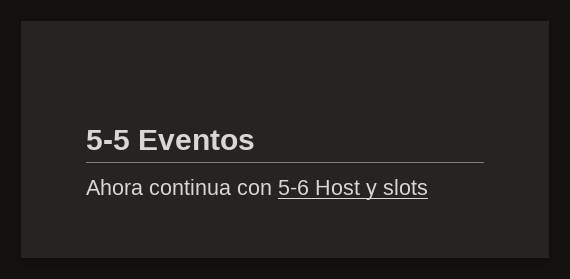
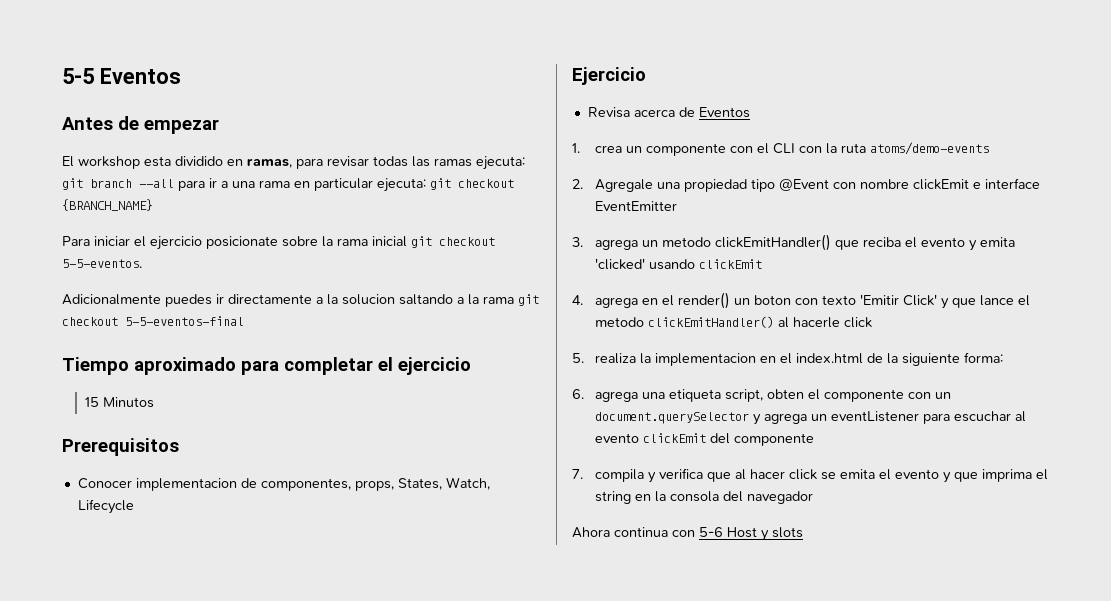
(256, 140) none -> [62,116,219,134] [62,156,525,170] [62,178,514,192] [62,199,153,211] [62,236,495,250] [62,259,142,268] [62,294,539,307] [62,316,244,326] [62,357,471,375] [85,397,155,408] [62,438,179,456] [77,477,490,491] [77,499,134,514] [572,67,646,85] [587,107,750,118] [572,142,990,156] [572,178,1041,192] [595,201,678,211] [572,234,1016,251] [595,258,763,270] [572,292,1031,309] [595,316,873,328] [572,352,1004,366] [572,389,952,402] [595,411,1027,425] [595,433,815,446] [572,468,1049,483] [595,491,814,504] // Antes de empezar // El workshop esta dividido en ramas, para revisar todas las ramas ejecuta: git branch --all para ir a una rama en particular ejecuta: git checkout {BRANCH_NAME} // Para iniciar el ejercicio posicionate sobre la rama inicial git checkout 5-5-eventos. // Adicionalmente puedes ir directamente a la solucion saltando a la rama git checkout 5-5-eventos-final // Tiempo aproximado para completar el ejercicio // 15 Minutos // Prerequisitos // Conocer implementacion de componentes, props, States, Watch, Lifecycle // Ejercicio // Revisa acerca de Eventos // 1. crea un componente con el CLI con la ruta atoms/demo-events // 2. Agregale una propiedad tipo @Event con nombre clickEmit e interface EventEmitter // 3. agrega un metodo clickEmitHandler() que reciba el evento y emita 'clicked' usando clickEmit // 4. agrega en el render() un boton con texto 'Emitir Click' y que lance el metodo clickEmitHandler() al hacerle click // 5. realiza la implementacion en el index.html de la siguiente forma: // 6. agrega una etiqueta script, obten el componente con un document.querySelector y agrega un eventListener para escuchar al evento clickEmit del componente // 7. compila y verifica que al hacer click se emita el evento y que imprima el string en la consola del navegador

